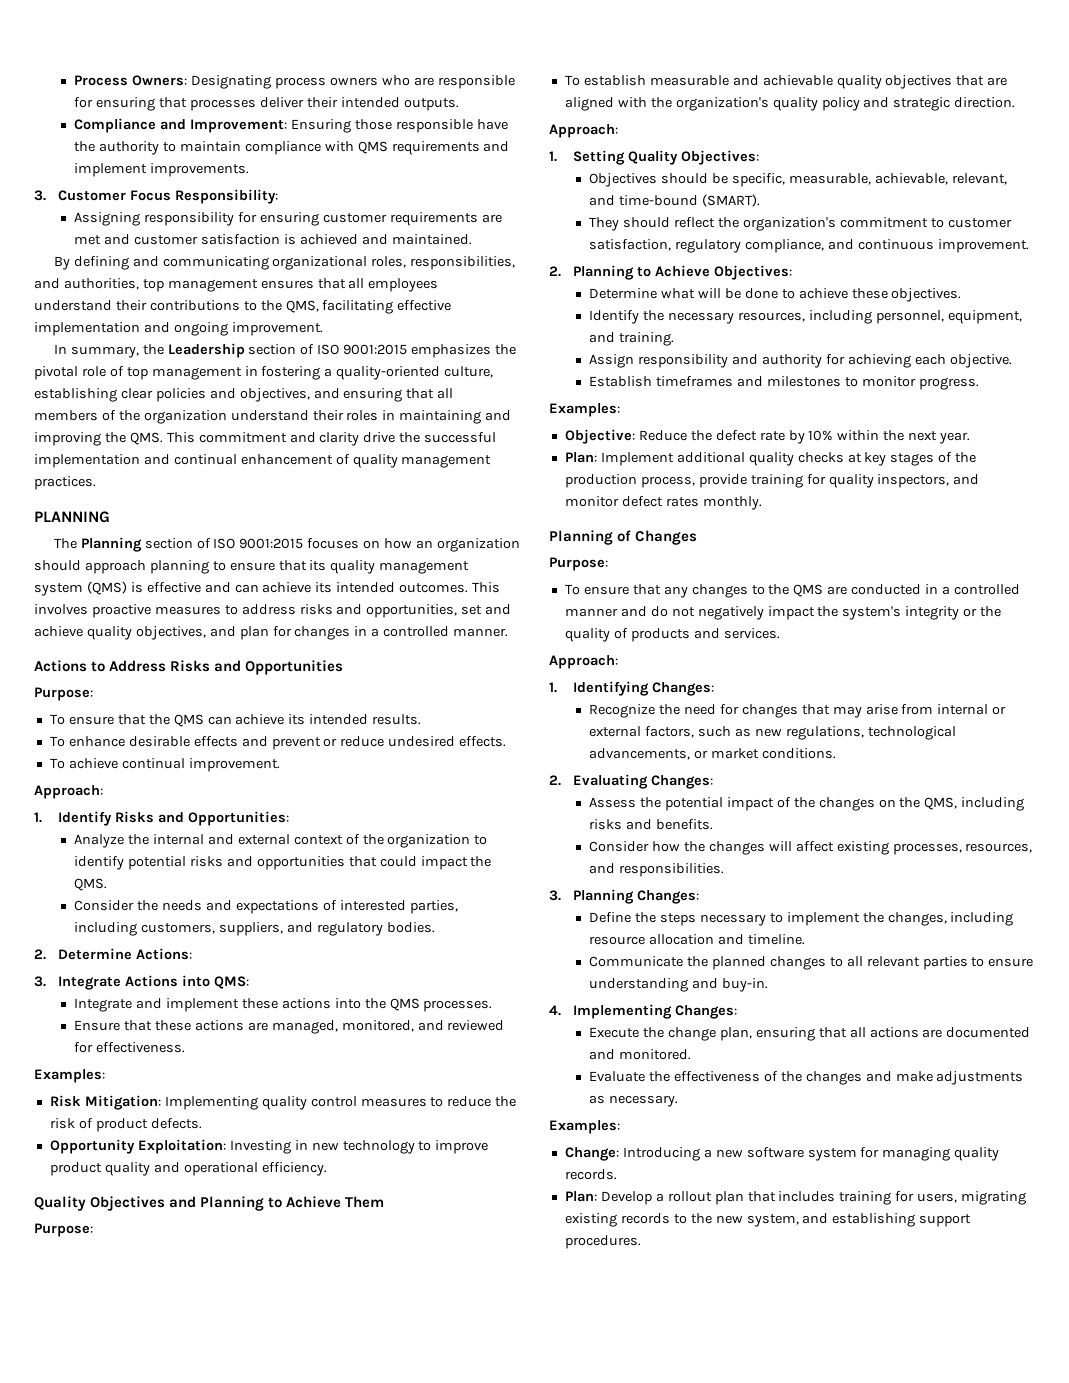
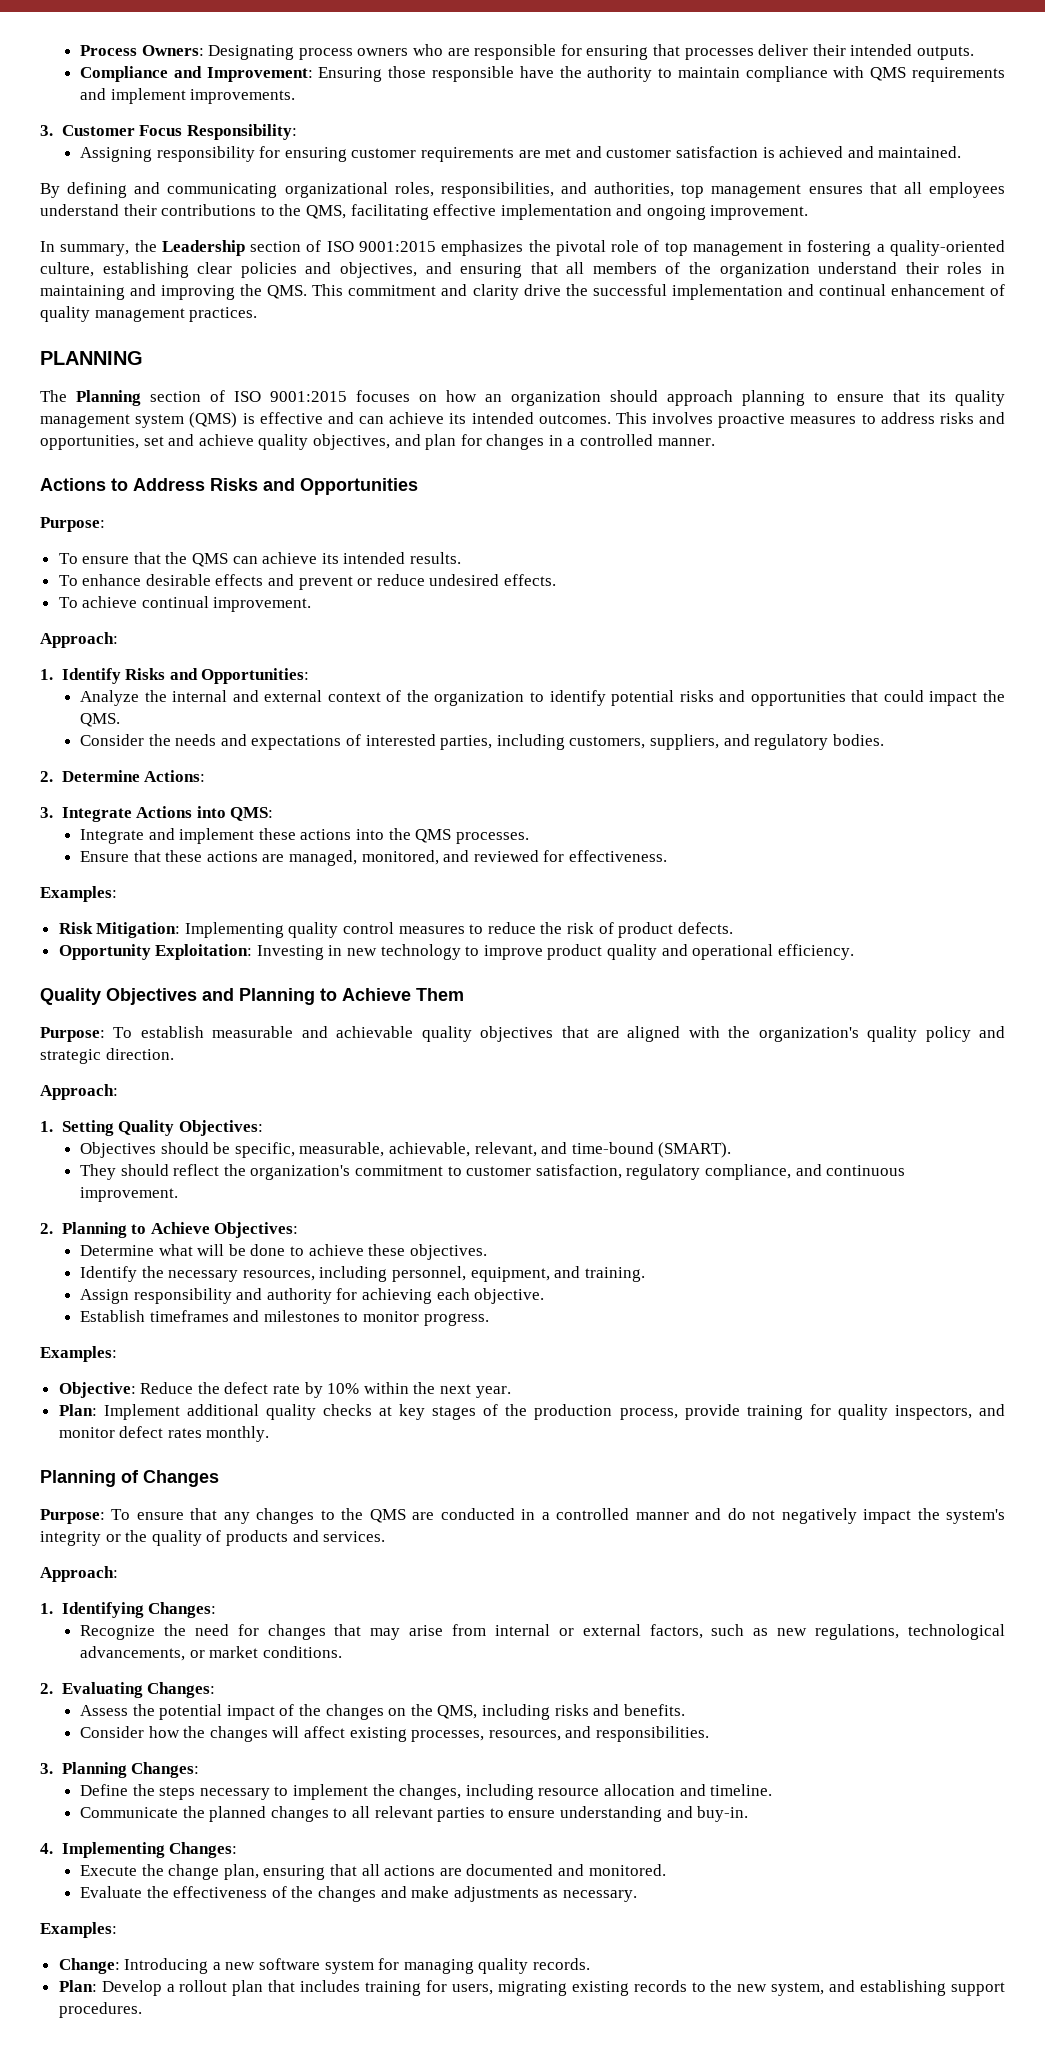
(93, 1230) // -> (105, 1034) none
(608, 564) // -> (105, 1516) none

